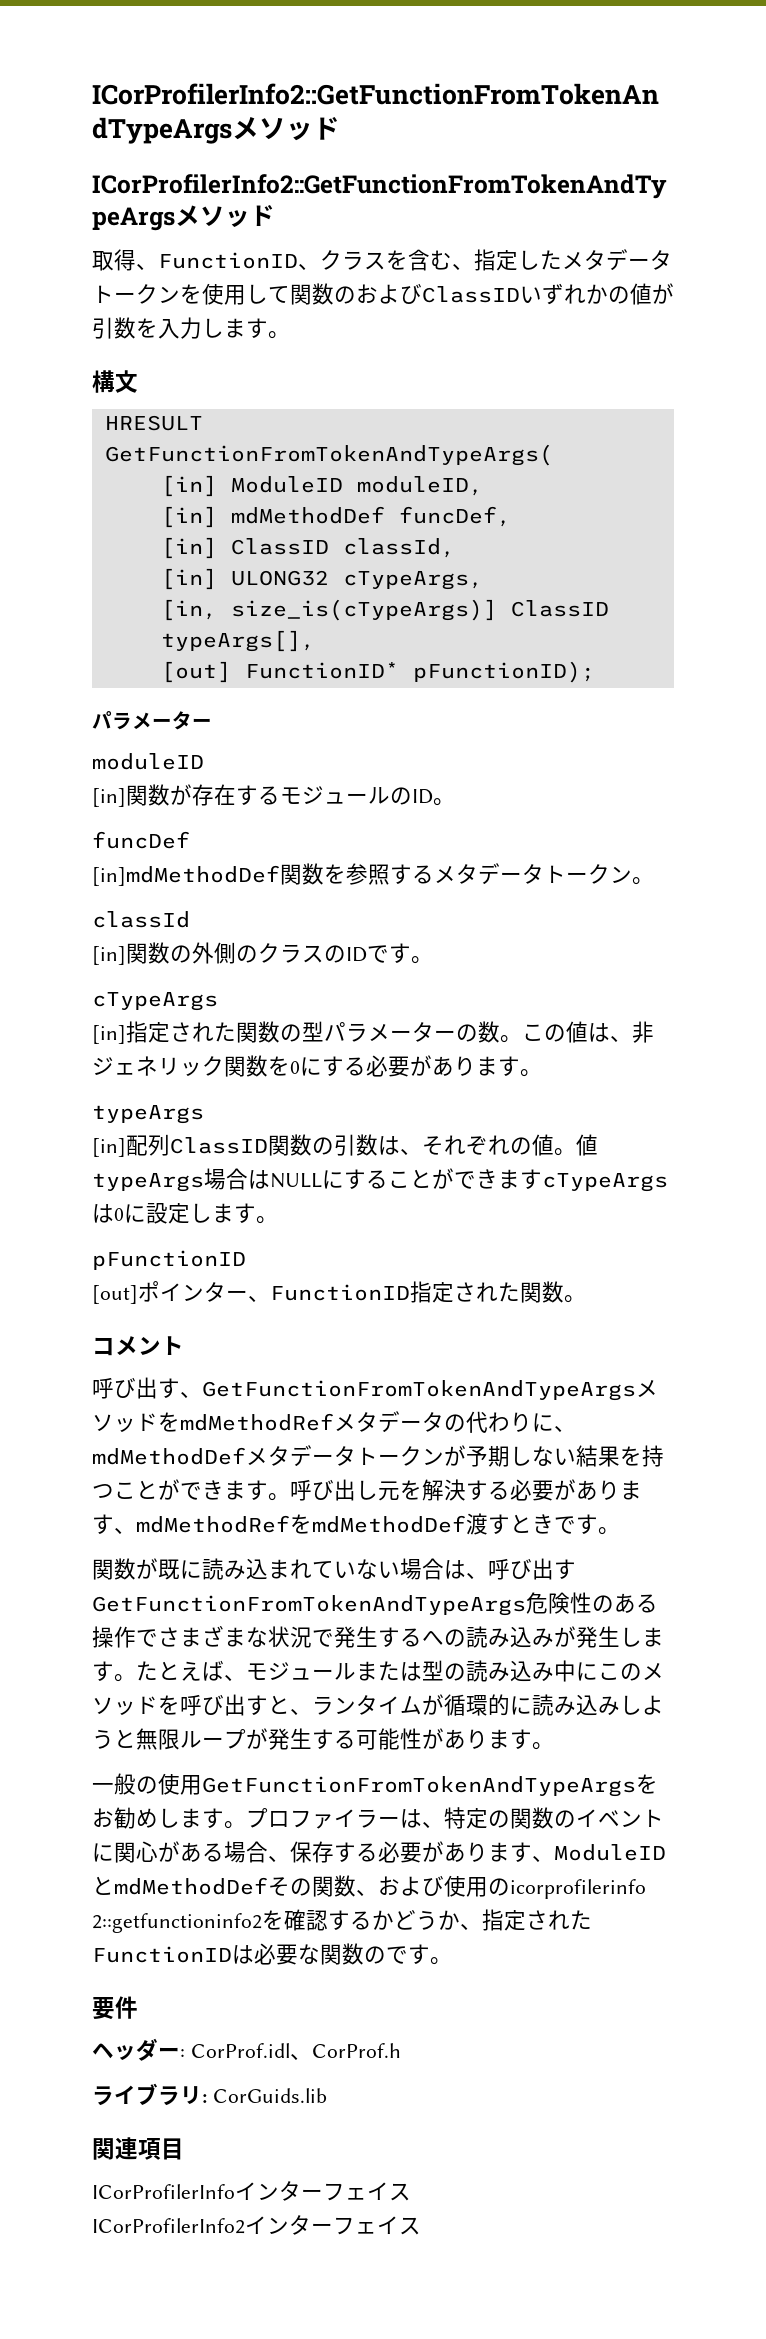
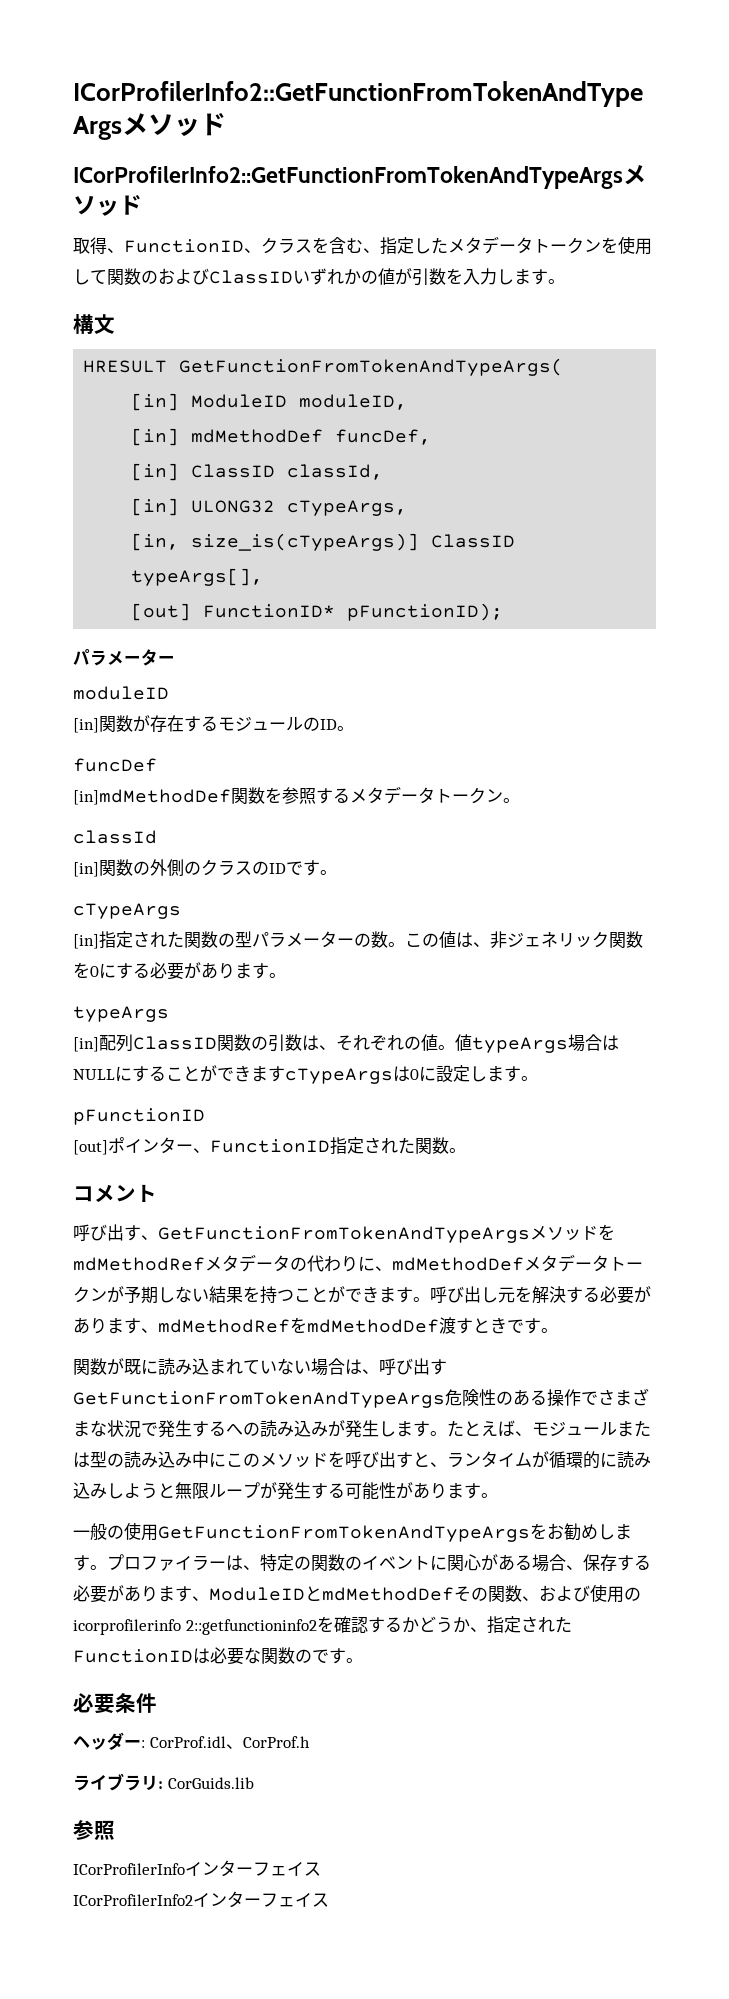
[92,1997,115,2020] 要 -> [73,1693,136,1714] 必要条
[92,2137,184,2160] 関連項目 -> [73,1820,115,1840] 参照

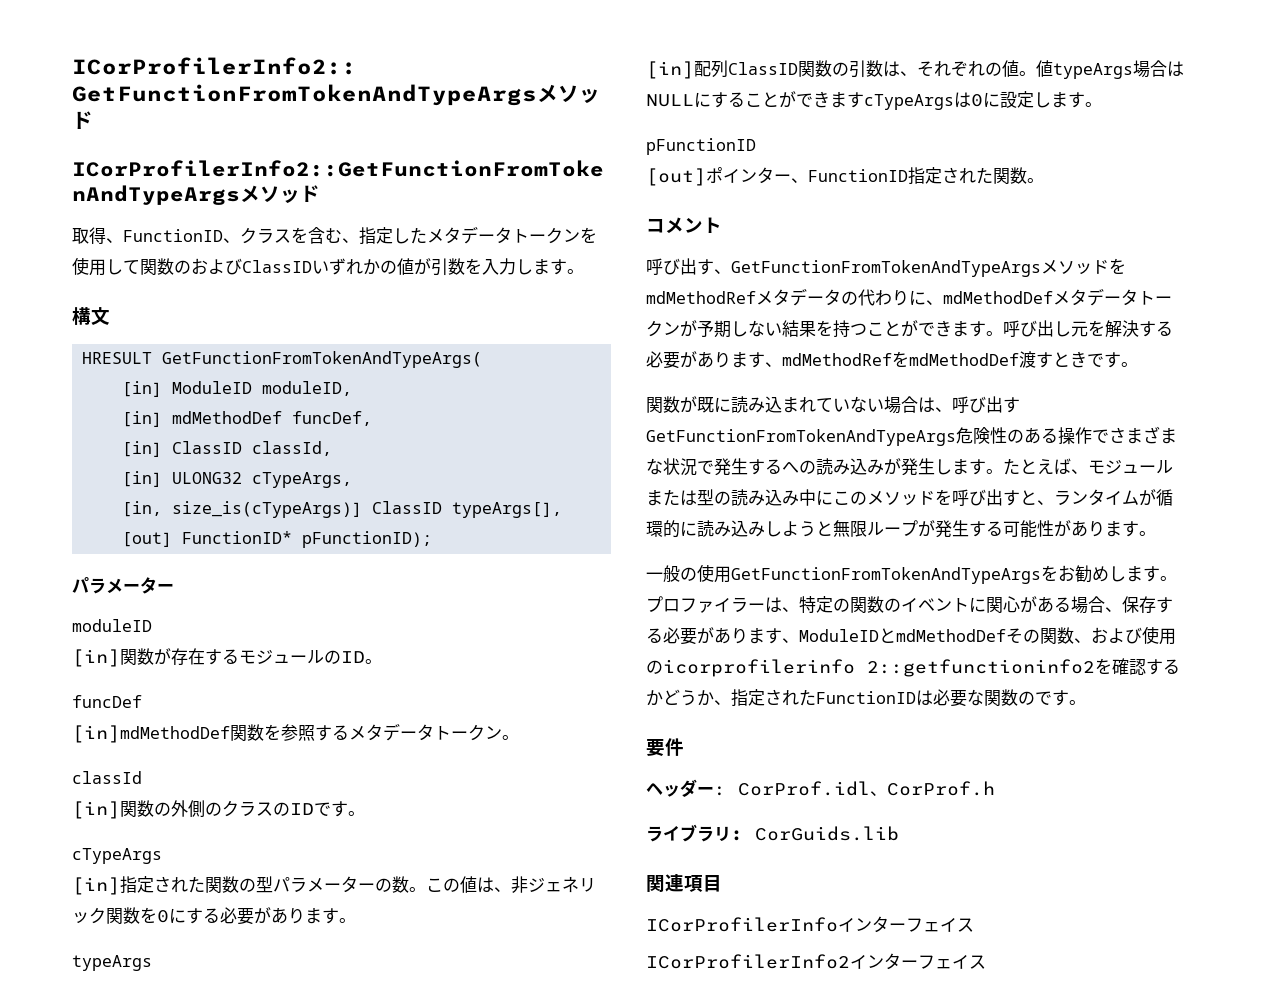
[73,1693,136,1714] 必要条 -> [646,739,665,756] 要
[73,1820,115,1840] 参照 -> [646,874,722,892] 関連項目

